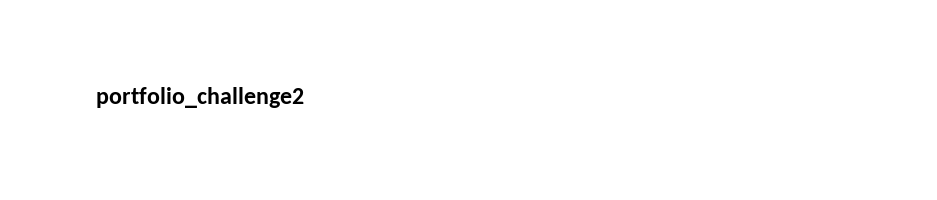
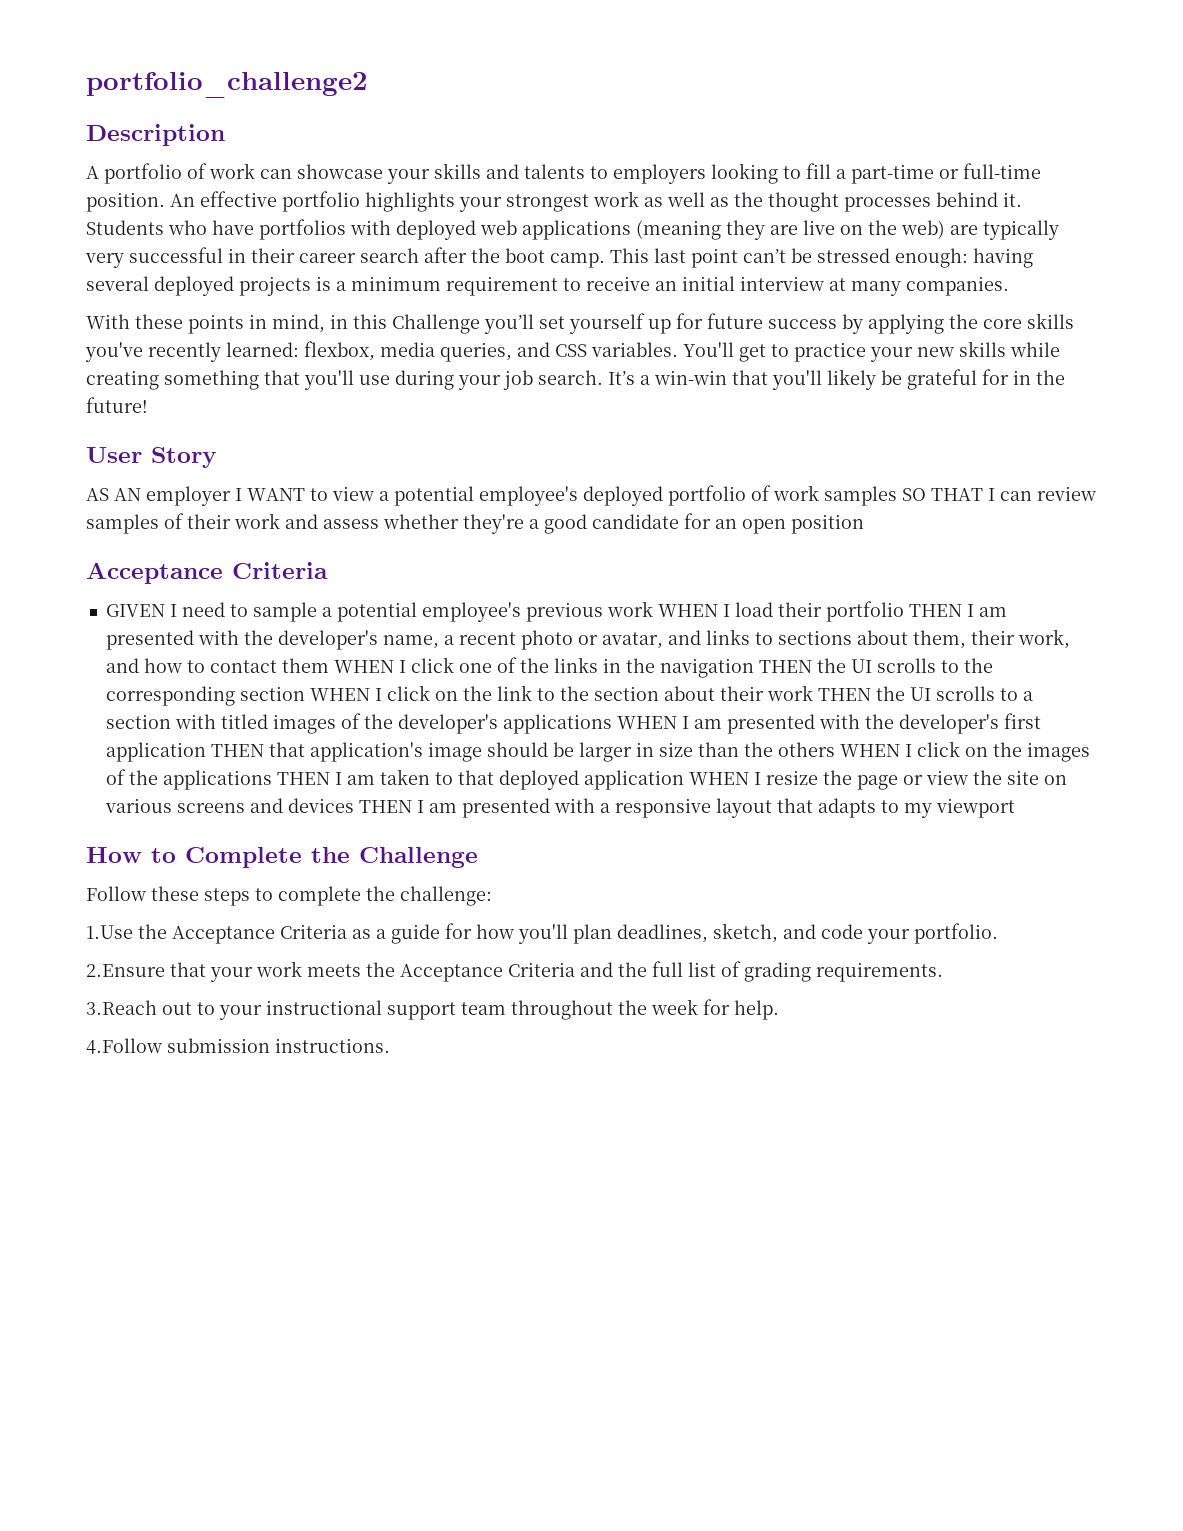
(304, 97) none -> [86,124,225,146] [86,163,1041,184] [86,191,1022,212] [86,219,1059,240] [85,247,1033,268] [86,276,1009,296] [86,313,1074,334] [85,341,1060,362] [86,369,1065,390] [86,397,148,413] [86,447,217,468] [86,485,1096,506] [86,513,864,534] [86,562,328,584] [105,601,1007,622] [105,629,1070,650] [105,657,993,678] [105,685,1033,706] [105,713,1041,734] [105,741,1090,762] [105,769,1067,790] [104,798,1015,818] [86,847,478,868] [86,886,492,906] [86,923,998,944] [86,961,943,982] [86,999,779,1020] [86,1038,390,1054] // Description // A portfolio of work can showcase your skills and talents to employers looking to fill a part-time or full-time position. An effective portfolio highlights your strongest work as well as the thought processes behind it. Students who have portfolios with deployed web applications (meaning they are live on the web) are typically very successful in their career search after the boot camp. This last point can’t be stressed enough: having several deployed projects is a minimum requirement to receive an initial interview at many companies. // With these points in mind, in this Challenge you’ll set yourself up for future success by applying the core skills you've recently learned: flexbox, media queries, and CSS variables. You'll get to practice your new skills while creating something that you'll use during your job search. It’s a win-win that you'll likely be grateful for in the future! // User Story // AS AN employer I WANT to view a potential employee's deployed portfolio of work samples SO THAT I can review samples of their work and assess whether they're a good candidate for an open position // Acceptance Criteria // GIVEN I need to sample a potential employee's previous work WHEN I load their portfolio THEN I am presented with the developer's name, a recent photo or avatar, and links to sections about them, their work, and how to contact them WHEN I click one of the links in the navigation THEN the UI scrolls to the corresponding section WHEN I click on the link to the section about their work THEN the UI scrolls to a section with titled images of the developer's applications WHEN I am presented with the developer's first application THEN that application's image should be larger in size than the others WHEN I click on the images of the applications THEN I am taken to that deployed application WHEN I resize the page or view the site on various screens and devices THEN I am presented with a responsive layout that adapts to my viewport // How to Complete the Challenge // Follow these steps to complete the challenge: // 1.Use the Acceptance Criteria as a guide for how you'll plan deadlines, sketch, and code your portfolio. // 2.Ensure that your work meets the Acceptance Criteria and the full list of grading requirements. // 3.Reach out to your instructional support team throughout the week for help. // 4.Follow submission instructions.

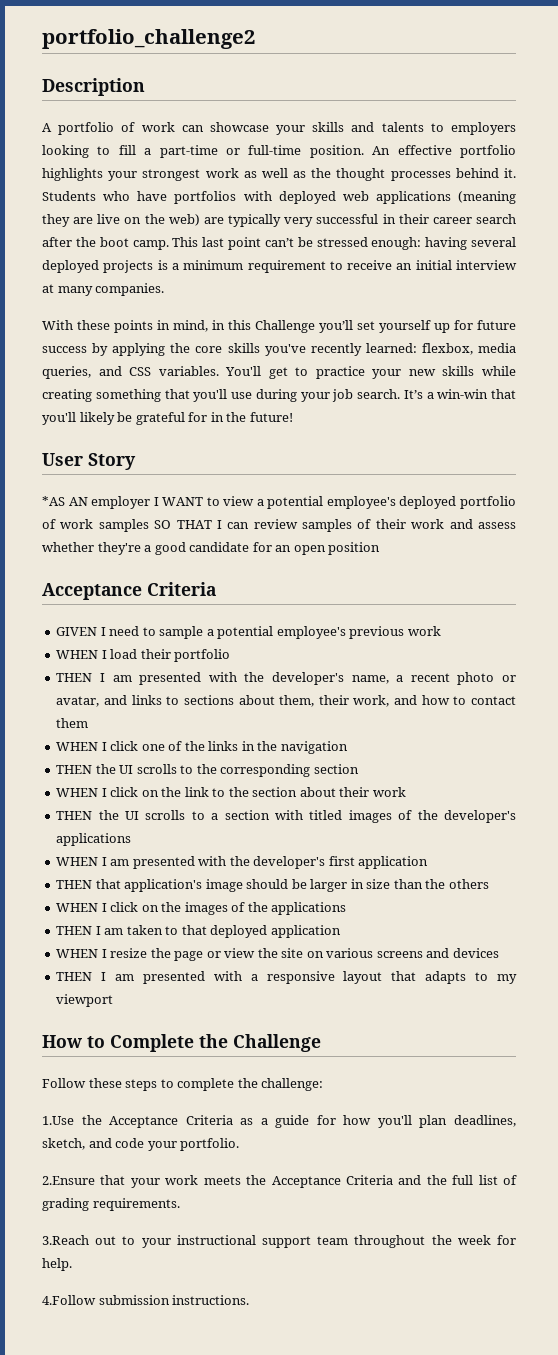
[86,488,109,501] AS -> [42,496,65,506] *AS
(653, 609) none -> (441, 631) //
(904, 611) none -> (231, 655) //
(329, 665) none -> (89, 723) //
(754, 668) none -> (348, 747) //
(305, 693) none -> (359, 769) //
(813, 693) none -> (406, 792) //
(612, 724) none -> (132, 839) //
(206, 752) none -> (429, 862) //
(835, 749) none -> (489, 884) //
(272, 780) none -> (347, 908) //
(684, 780) none -> (341, 931) //
(354, 805) none -> (499, 953) //

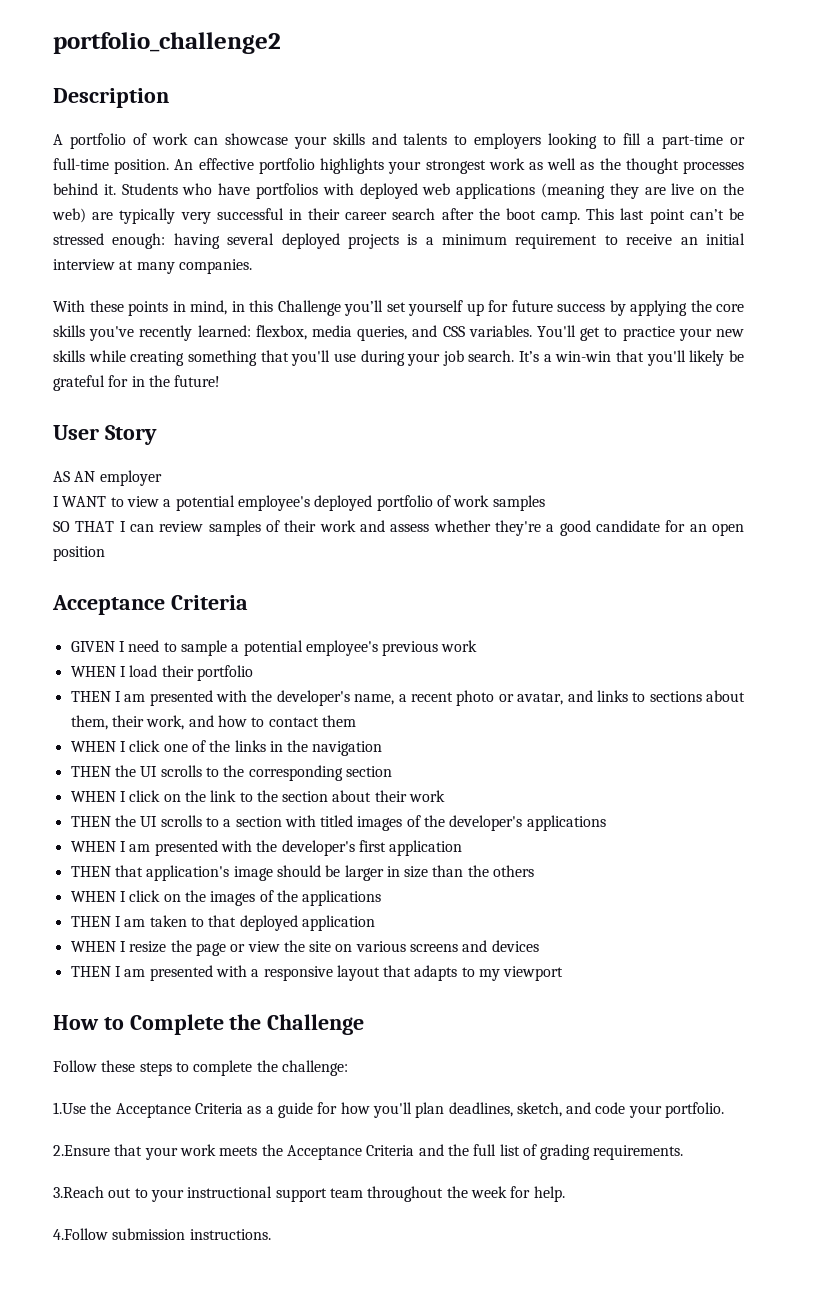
[42,496,65,506] *AS -> [53,471,70,482] AS
(151, 502) none -> (162, 478) //
(149, 525) none -> (545, 503) //

